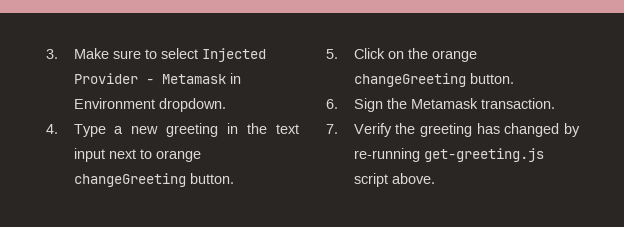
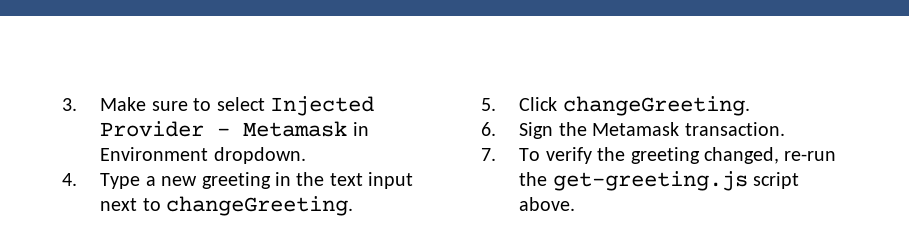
[155,150,201,162] [73,173,234,187] orange changeGreeting button. -> [166,196,354,216] changeGreeting.
[387,48,477,62] [353,73,514,87] on the orange changeGreeting button. -> [562,96,750,116] changeGreeting.
[353,123,580,137] [353,148,420,162] Verify the greeting has changed by re-running -> [519,147,837,164] [519,172,548,186] To verify the greeting changed, re-run the

